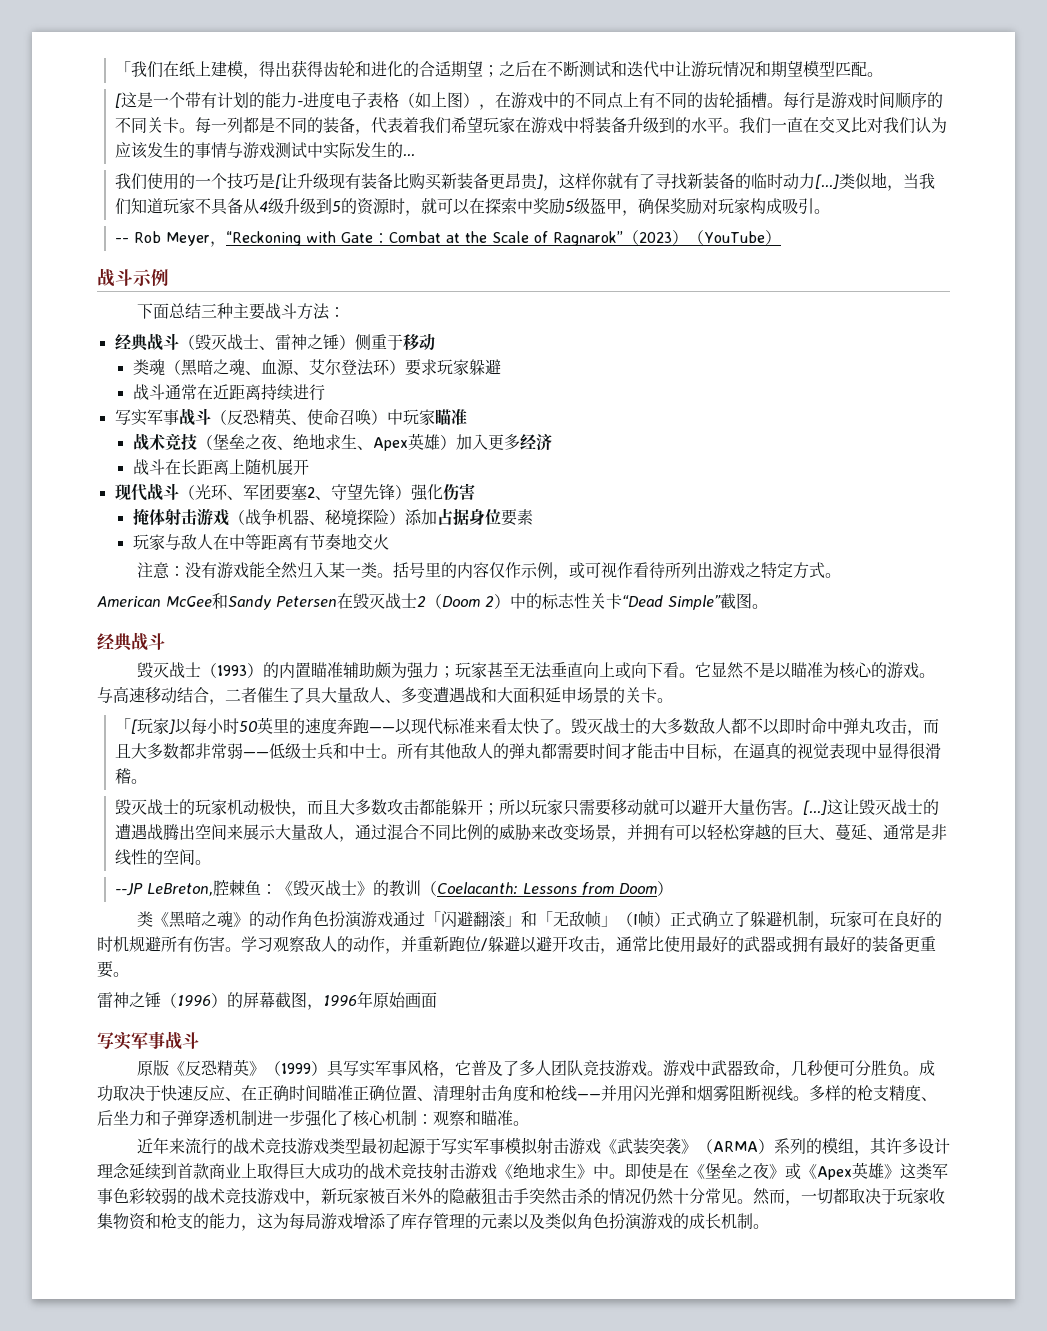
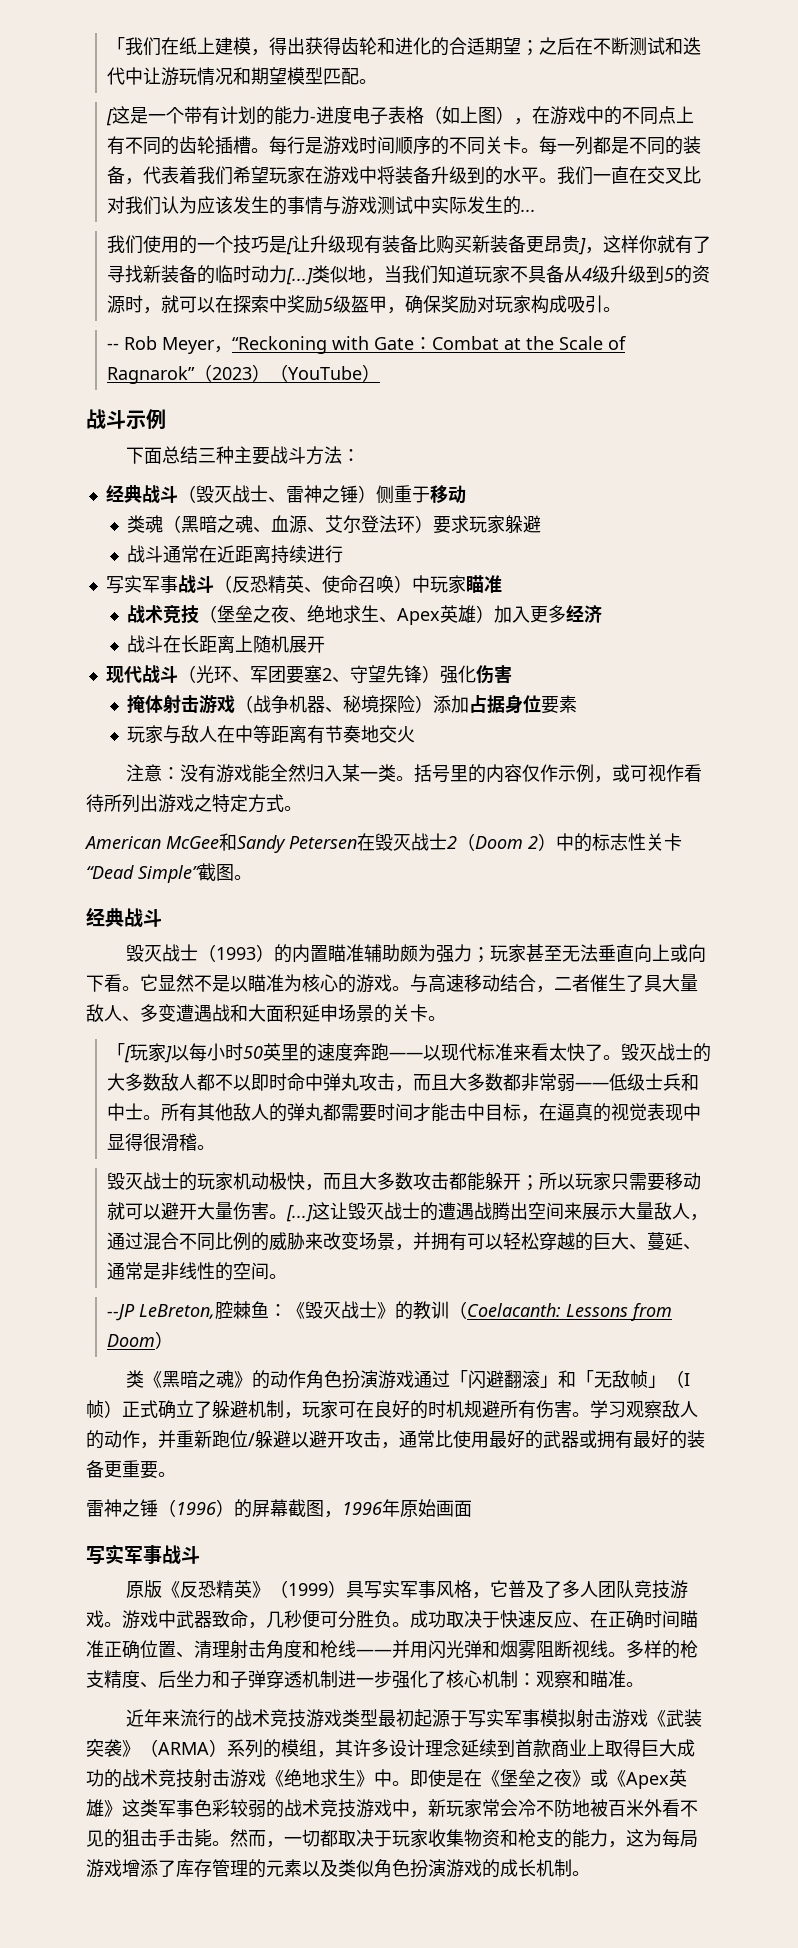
[369,1188,737,1205] 被百米外的隐蔽狙击手突然击杀的情况仍然十分常见 -> [482,1799,698,1818] [86,1829,212,1848] 常会冷不防地被百米外看不见的狙击手击毙

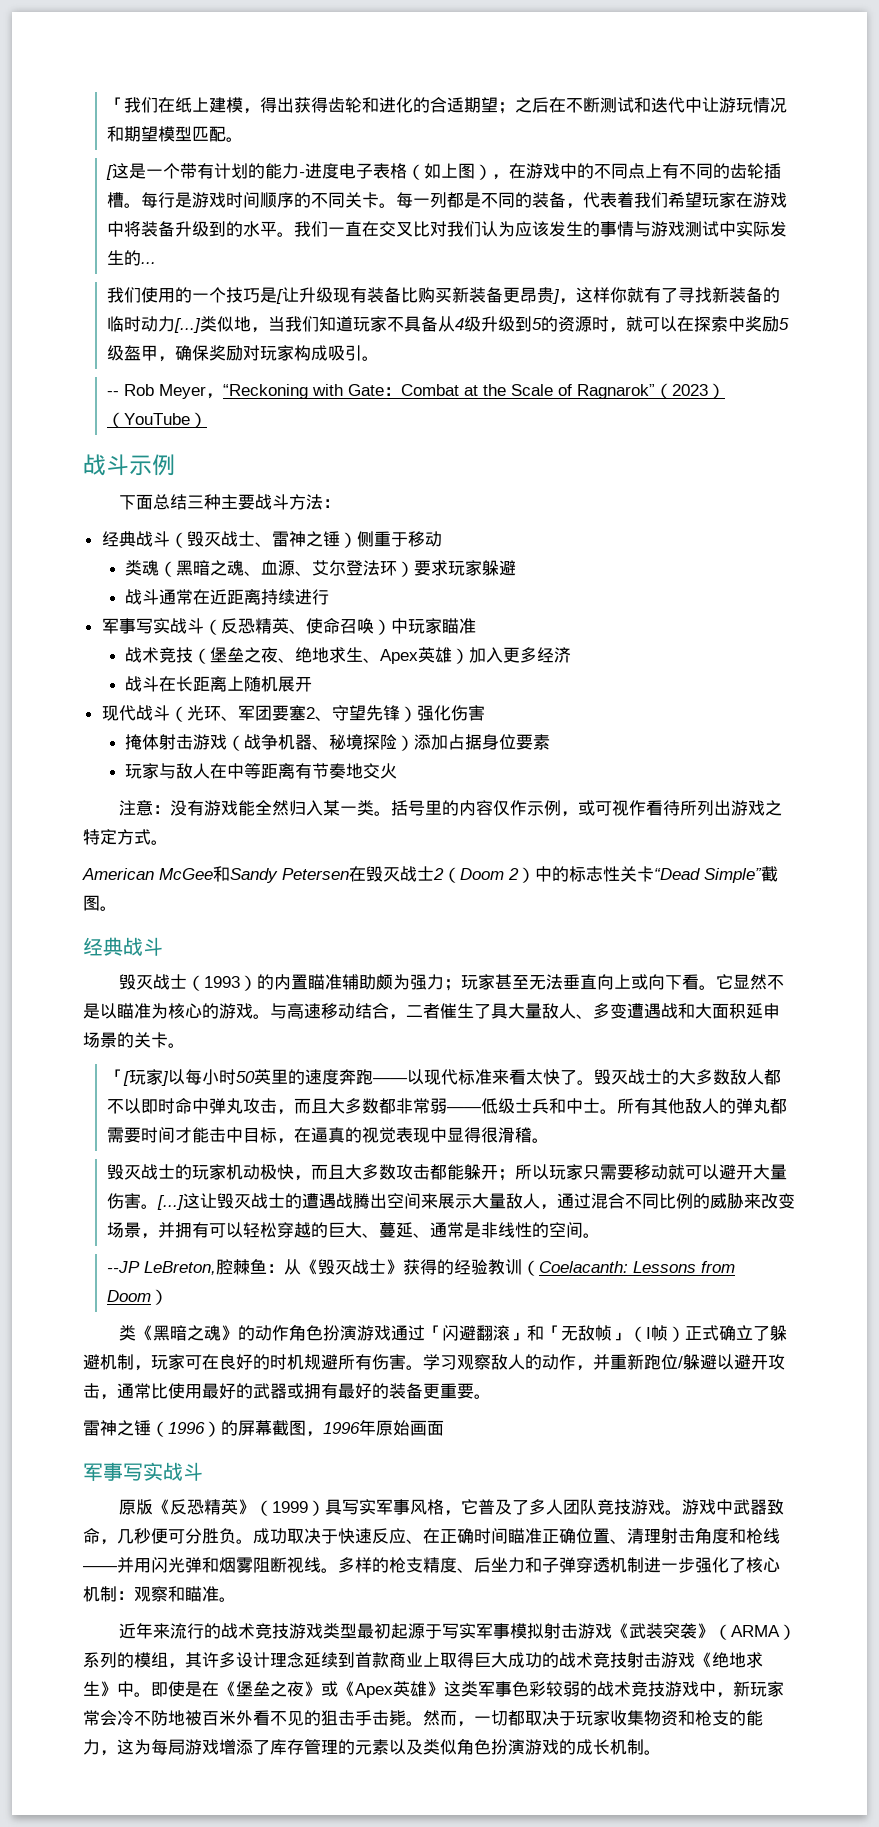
[105,575,178,594] 写实军事 -> [101,618,170,634] 军事写实
(288, 1310) none -> [283,1259,301,1275] 从
[395,1301,414,1320] 的 -> [402,1259,488,1275] 获得的经验
[86,1544,162,1565] 写实军事 -> [83,1462,163,1481] 军事写实

